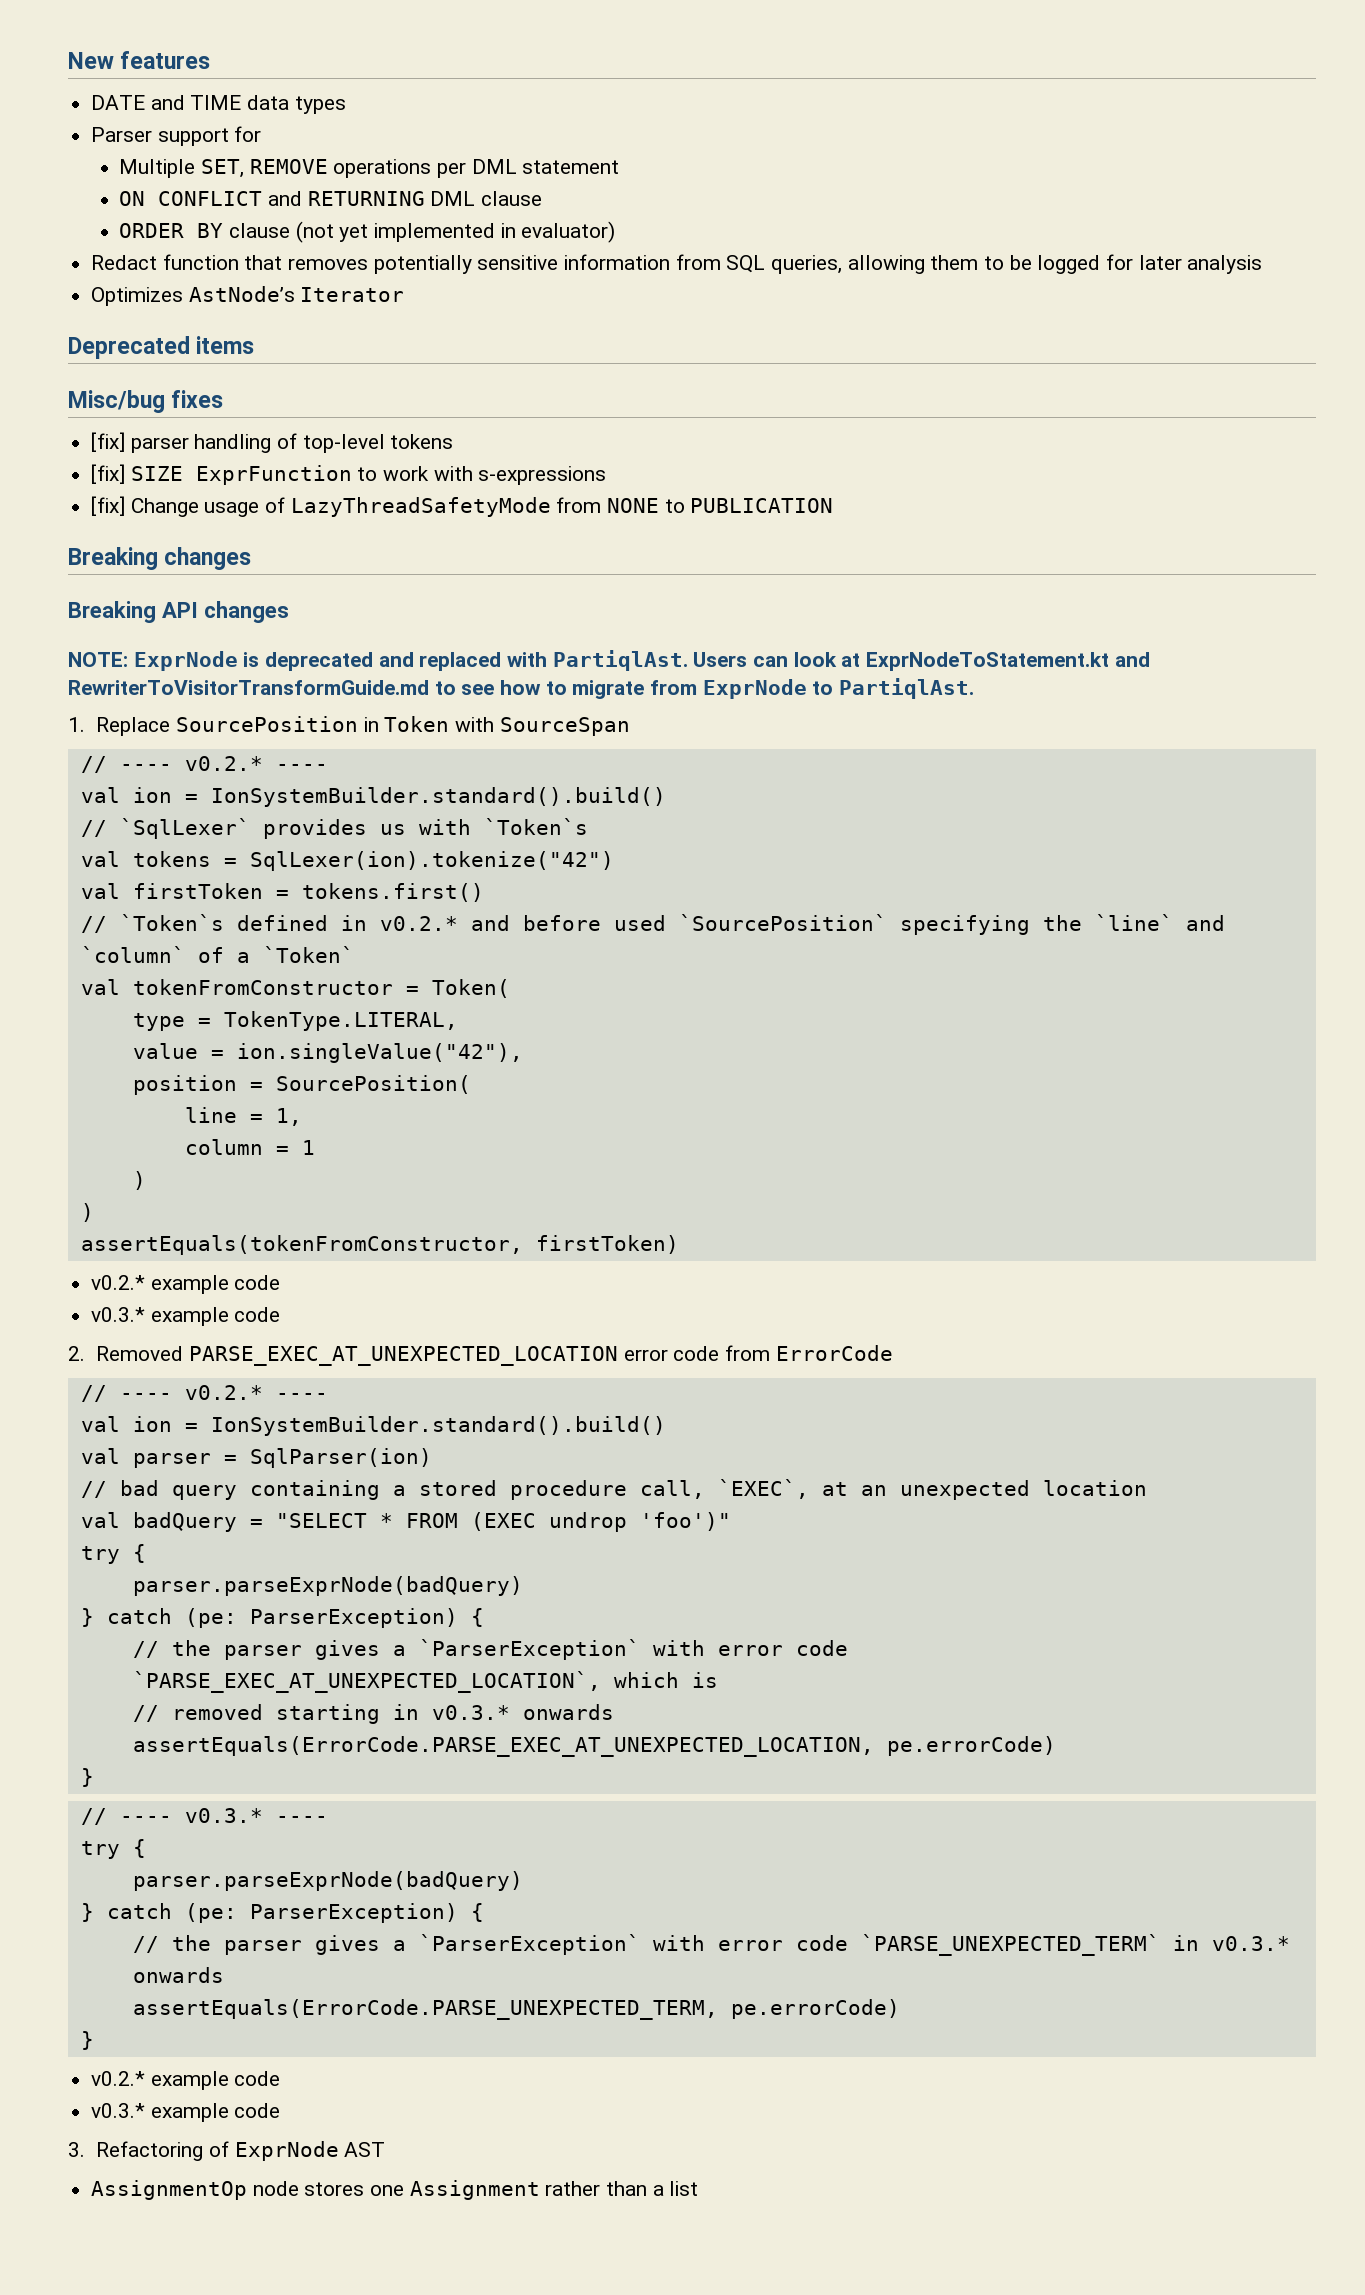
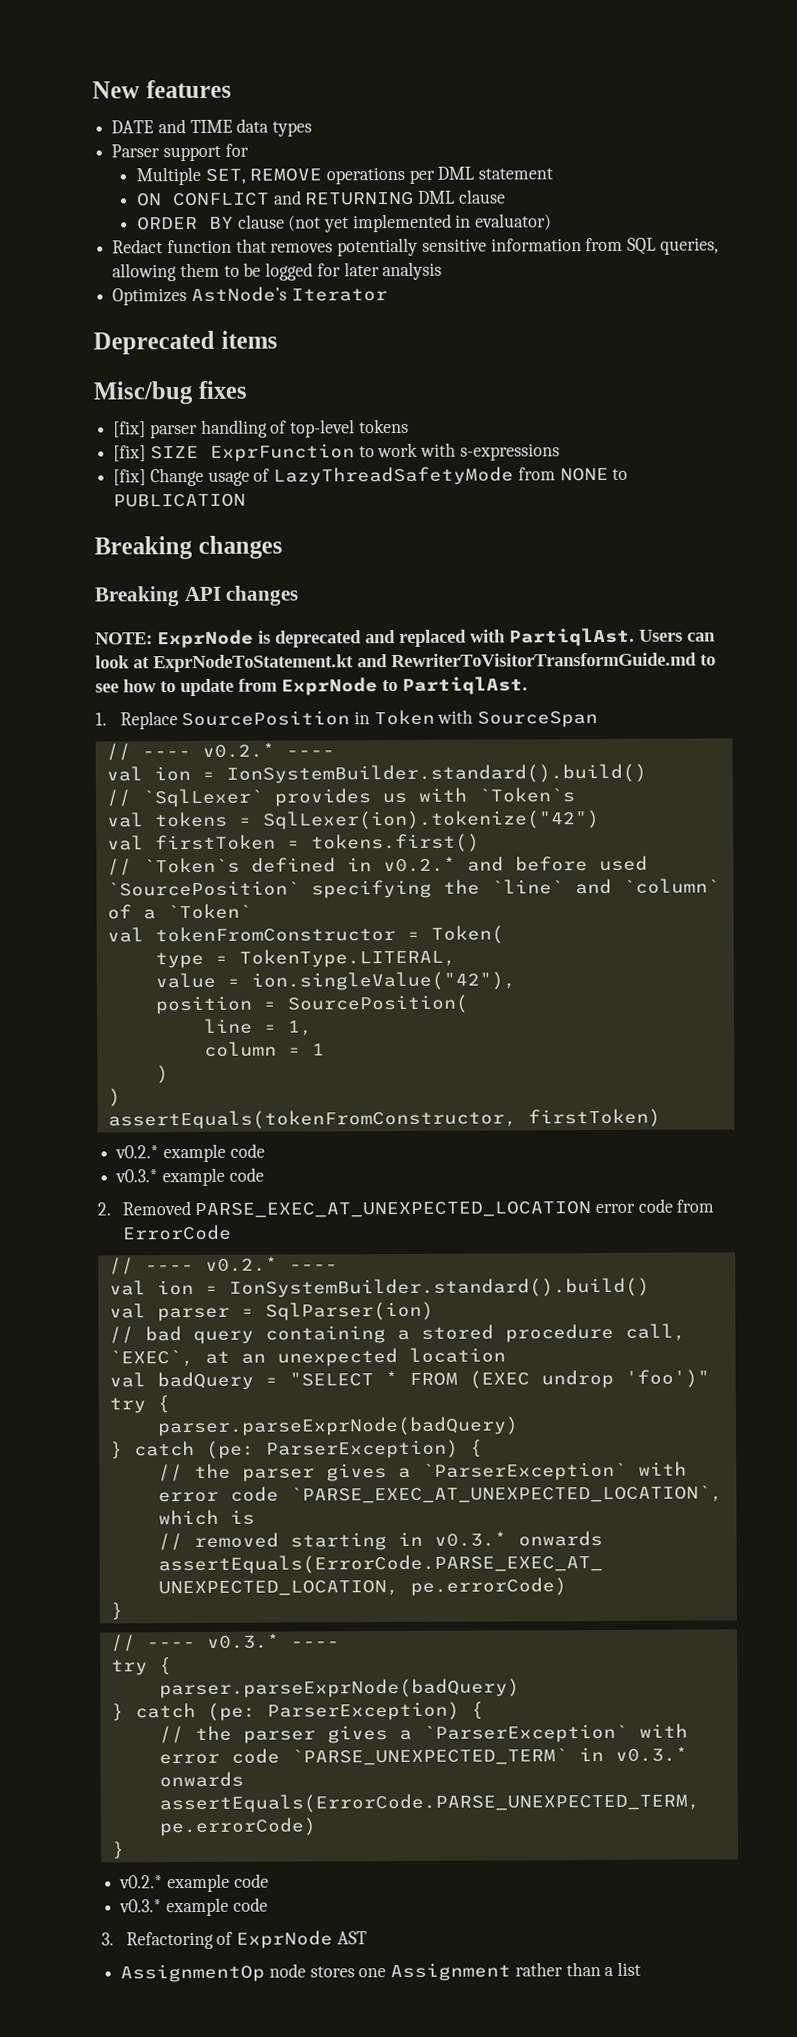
[572,680,645,699] migrate -> [180,678,234,697] update

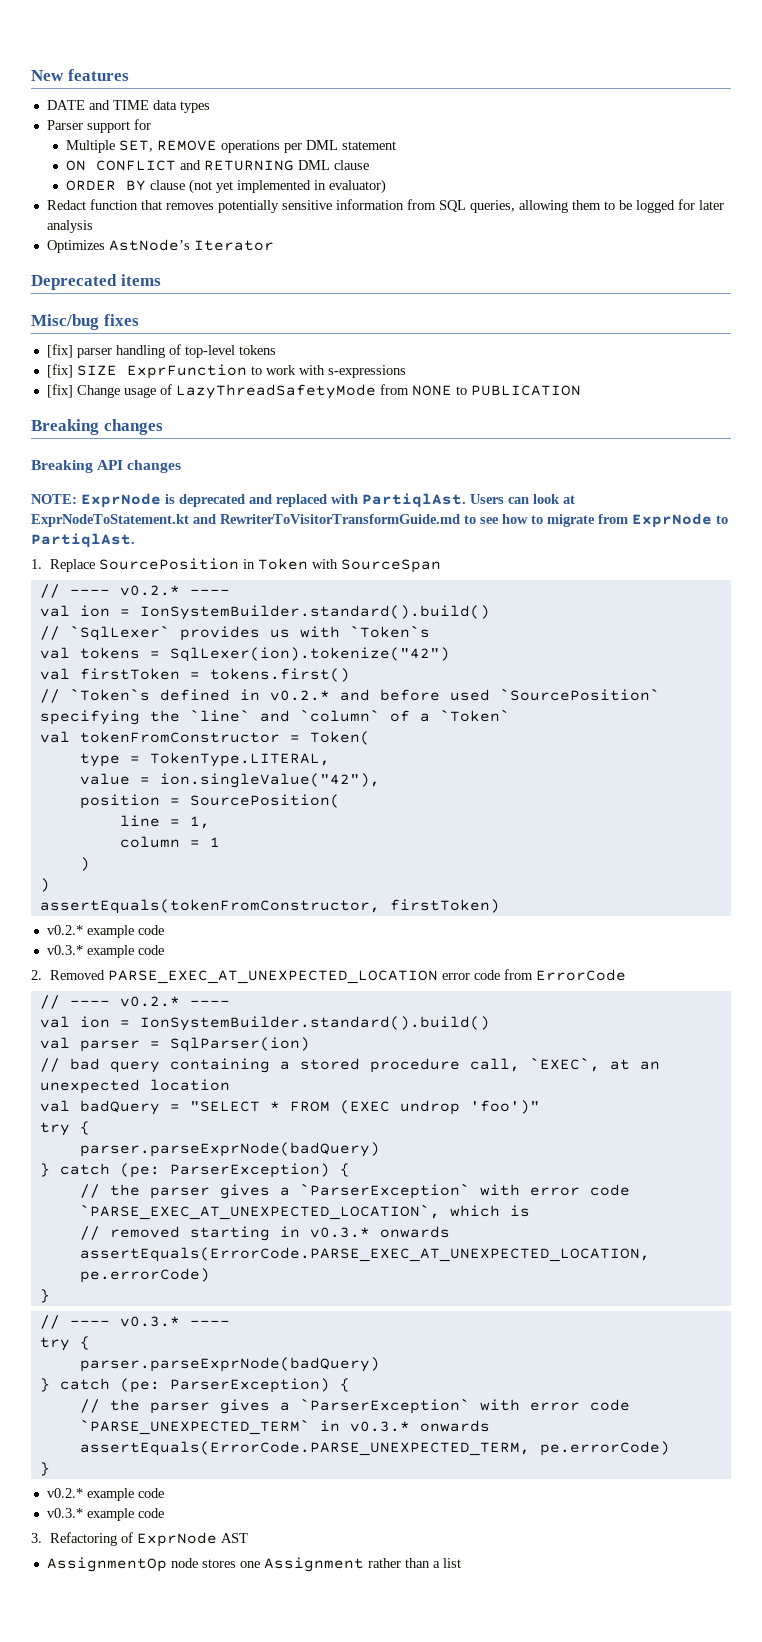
[180,678,234,697] update -> [547,514,595,527] migrate

